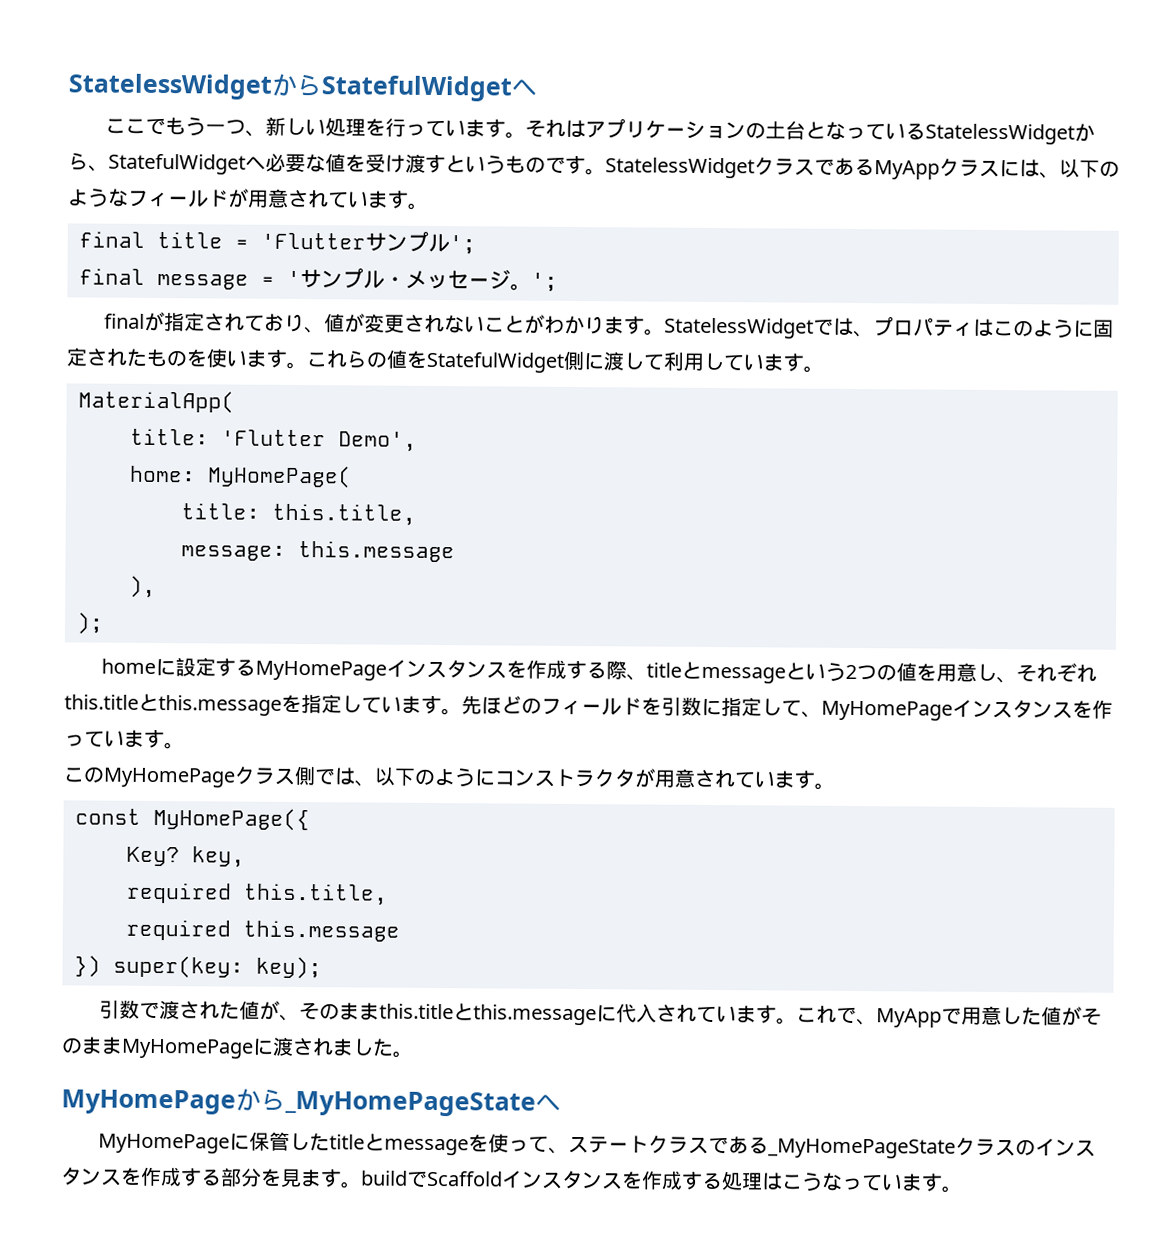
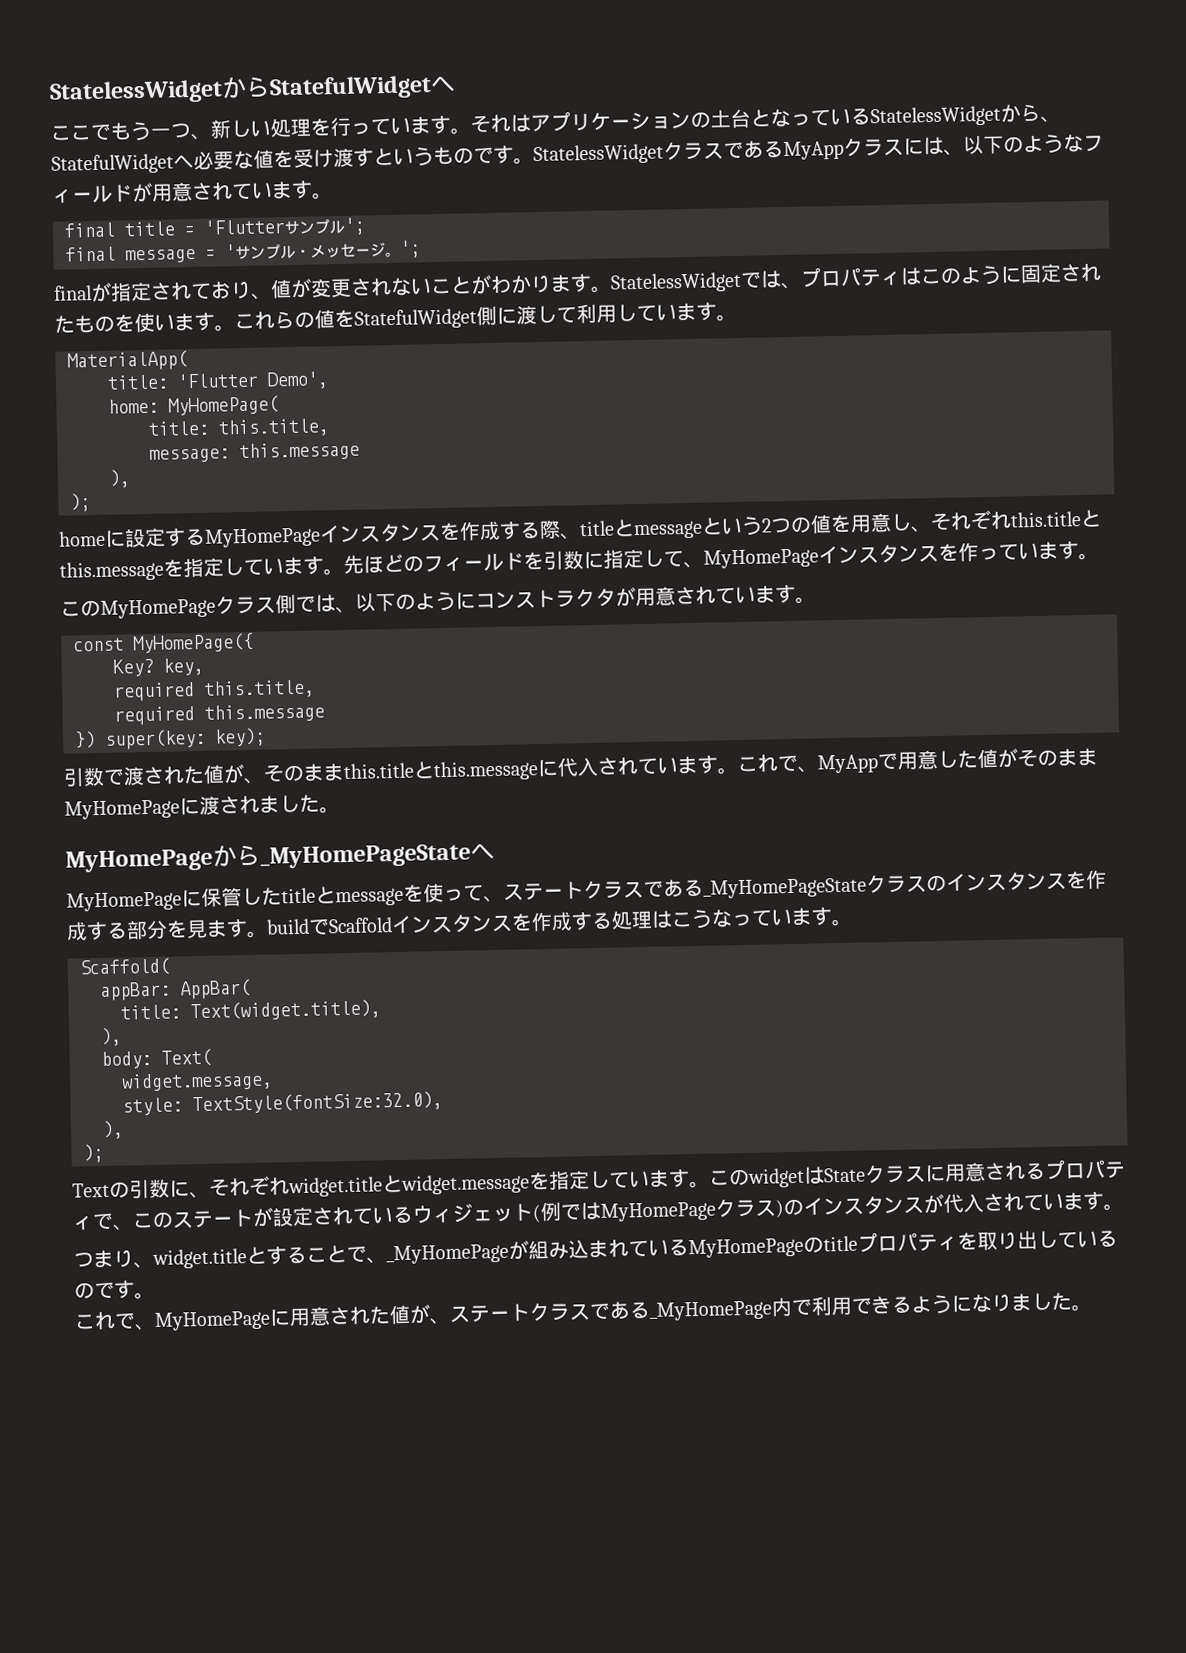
(963, 1189) none -> [79,957,170,977] [100,978,251,1002] [120,999,381,1022] [100,1027,122,1046] [101,1048,212,1069] [121,1071,273,1092] [122,1091,443,1116] [102,1120,124,1139] [83,1143,104,1163] [72,1159,1126,1199] [72,1191,1124,1231] [73,1230,1118,1270] [74,1280,155,1300] [74,1292,1092,1331] // Scaffold( // appBar: AppBar( // title: Text(widget.title), // ), // body: Text( // widget.message, // style: TextStyle(fontSize:32.0), // ), // ); // Textの引数に、それぞれwidget.titleとwidget.messageを指定しています。このwidgetはStateクラスに用意されるプロパティで、このステートが設定されているウィジェット(例ではMyHomePageクラス)のインスタンスが代入されています。 // つまり、widget.titleとすることで、_MyHomePageが組み込まれているMyHomePageのtitleプロパティを取り出しているのです。 // これで、MyHomePageに用意された値が、ステートクラスである_MyHomePage内で利用できるようになりました。

